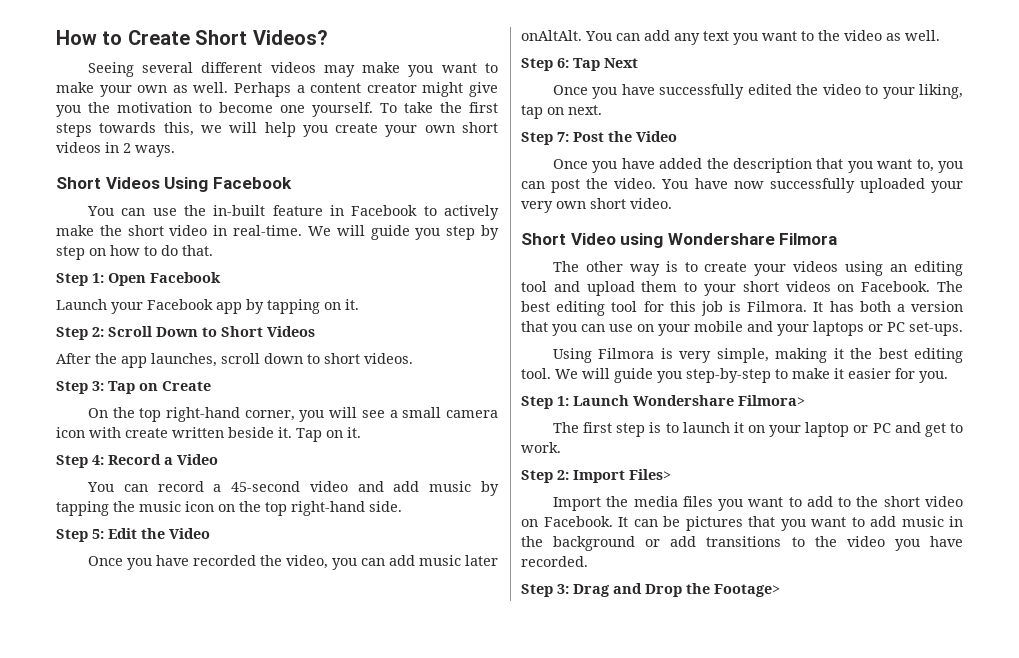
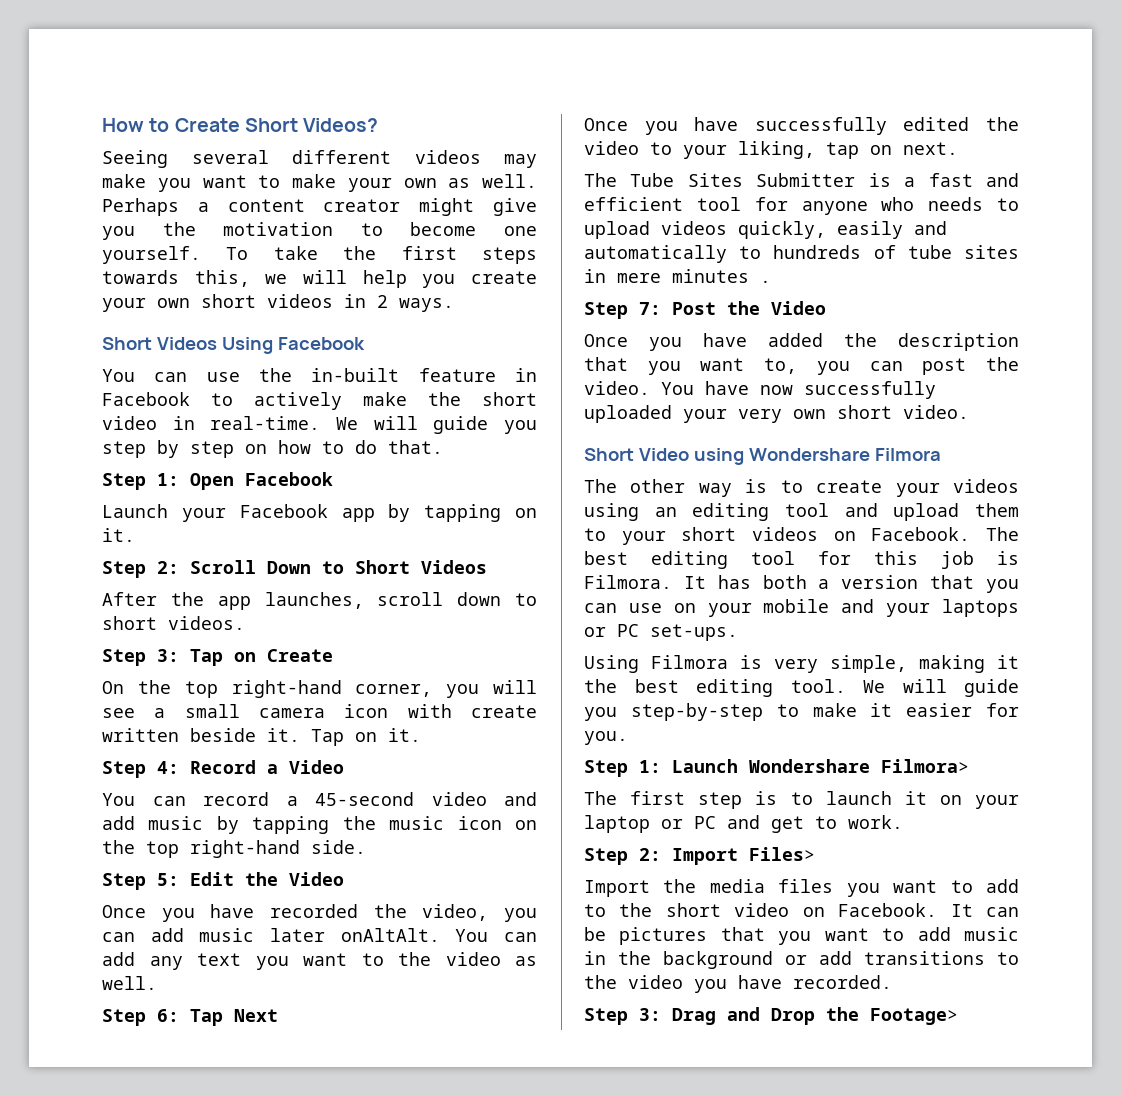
(602, 110) none -> [584,173,1019,187] [584,197,1019,215] [584,221,947,239] [584,245,1019,263] [584,269,771,283] // The Tube Sites Submitter is a fast and efficient tool for anyone who needs to upload videos quickly, easily and automatically to hundreds of tube sites in mere minutes .

